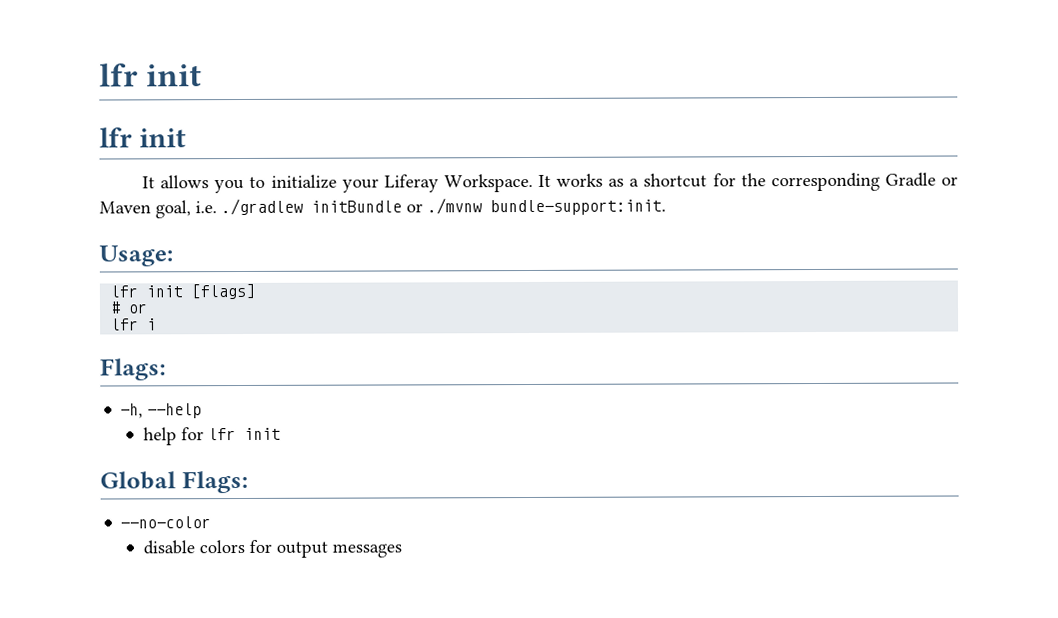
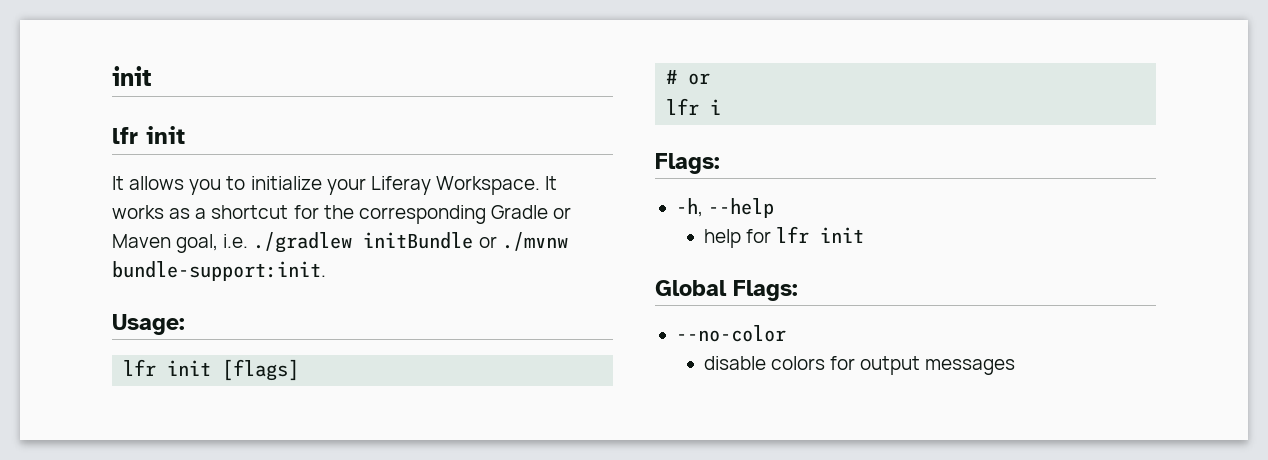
[99,63,138,87] lfr -> (112, 76) none

